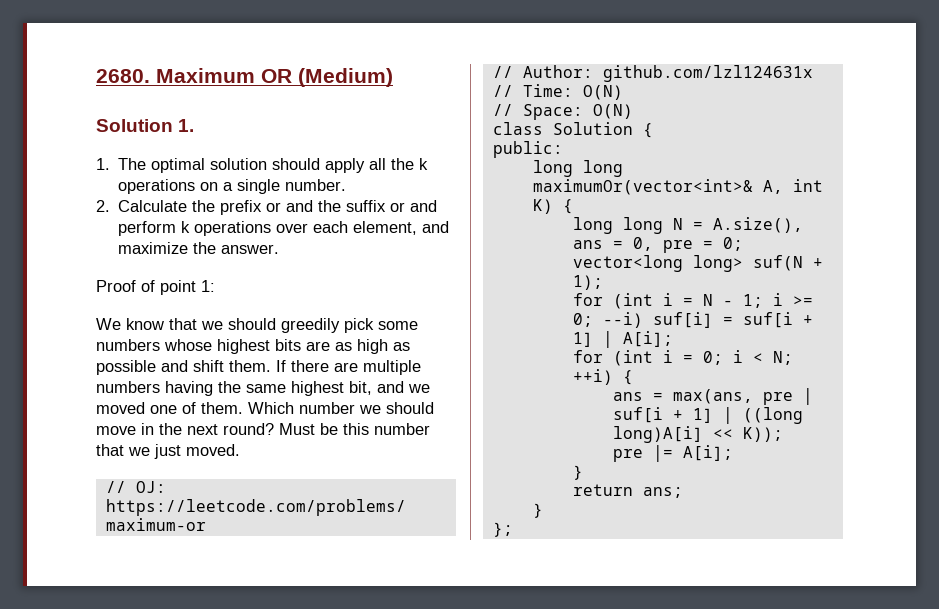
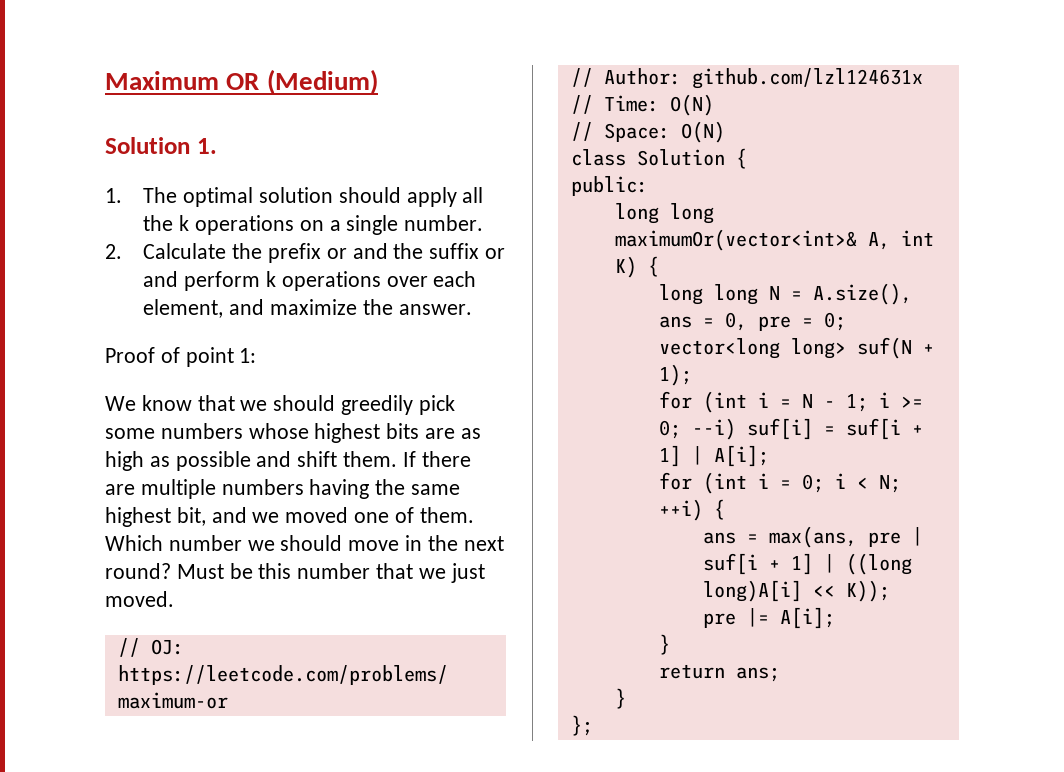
[96,69,150,83] 2680. -> (105, 80) none

